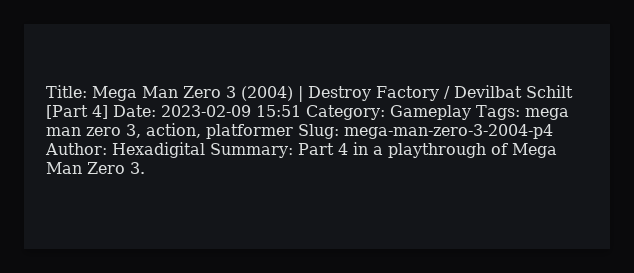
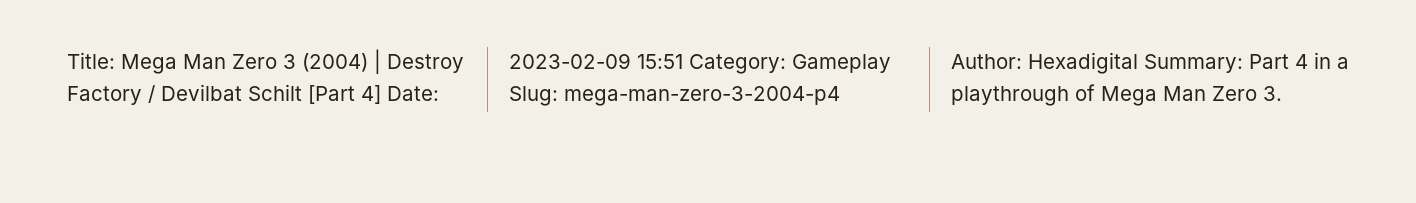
[476,105,569,120] [46,123,293,139] Tags: mega man zero 3, action, platformer -> (891, 63) none

